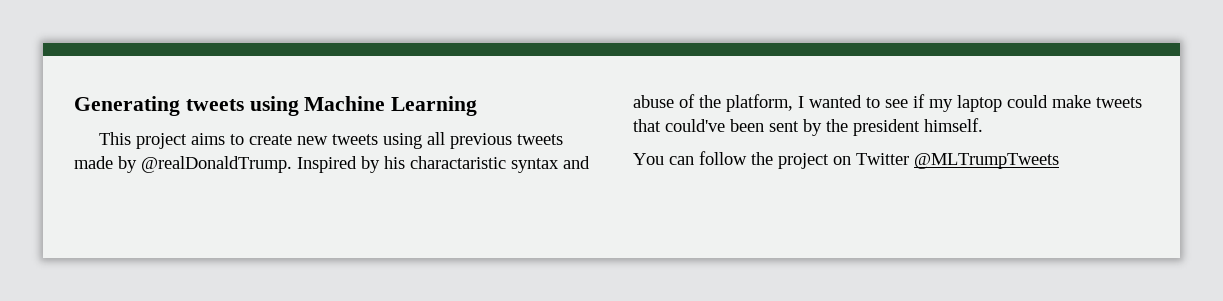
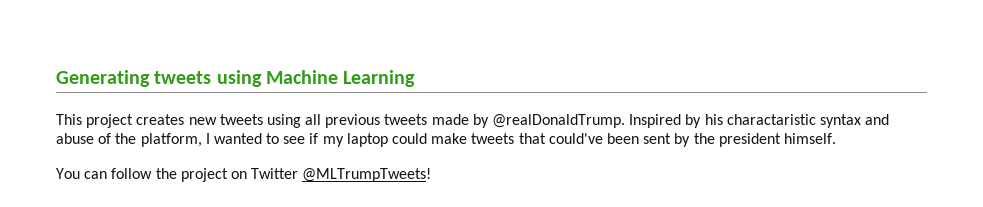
[190,133,292,145] aims to create -> [136,114,185,125] creates
[914,153,1059,169] @MLTrumpTweets -> [302,168,432,182] @MLTrumpTweets!

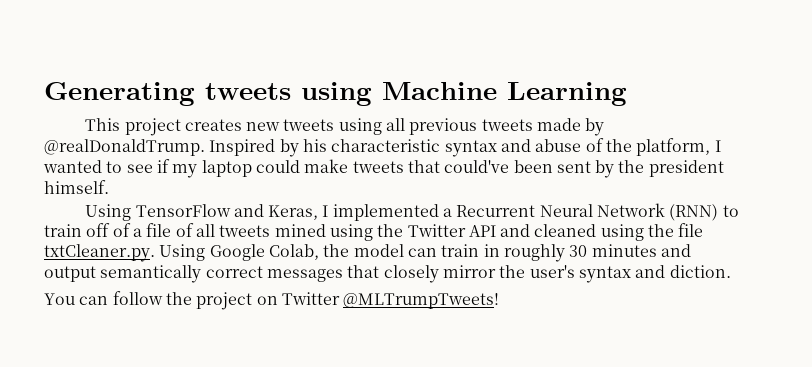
[726,114,816,125] charactaristic -> [331,139,441,152] characteristic
(836, 138) none -> [85,203,739,221] [44,223,704,241] [44,244,691,262] [44,265,731,283] // Using TensorFlow and Keras, I implemented a Recurrent Neural Network (RNN) to train off of a file of all tweets mined using the Twitter API and cleaned using the file txtCleaner.py. Using Google Colab, the model can train in roughly 30 minutes and output semantically correct messages that closely mirror the user's syntax and diction.

